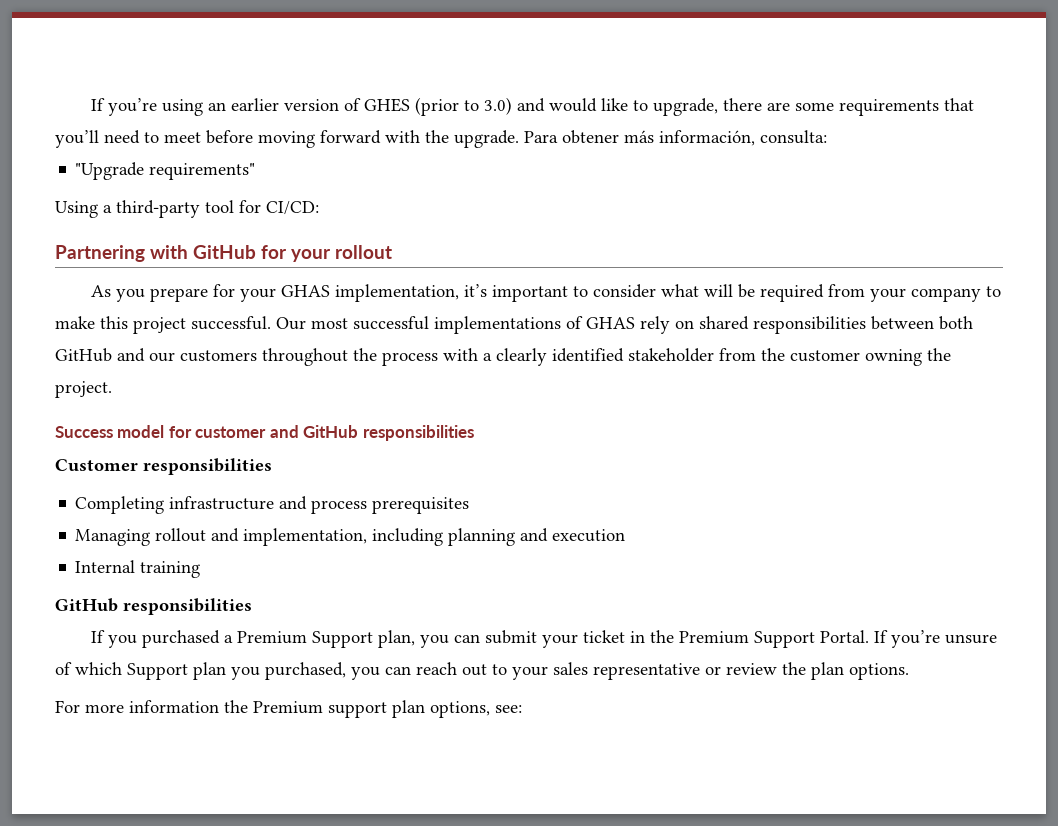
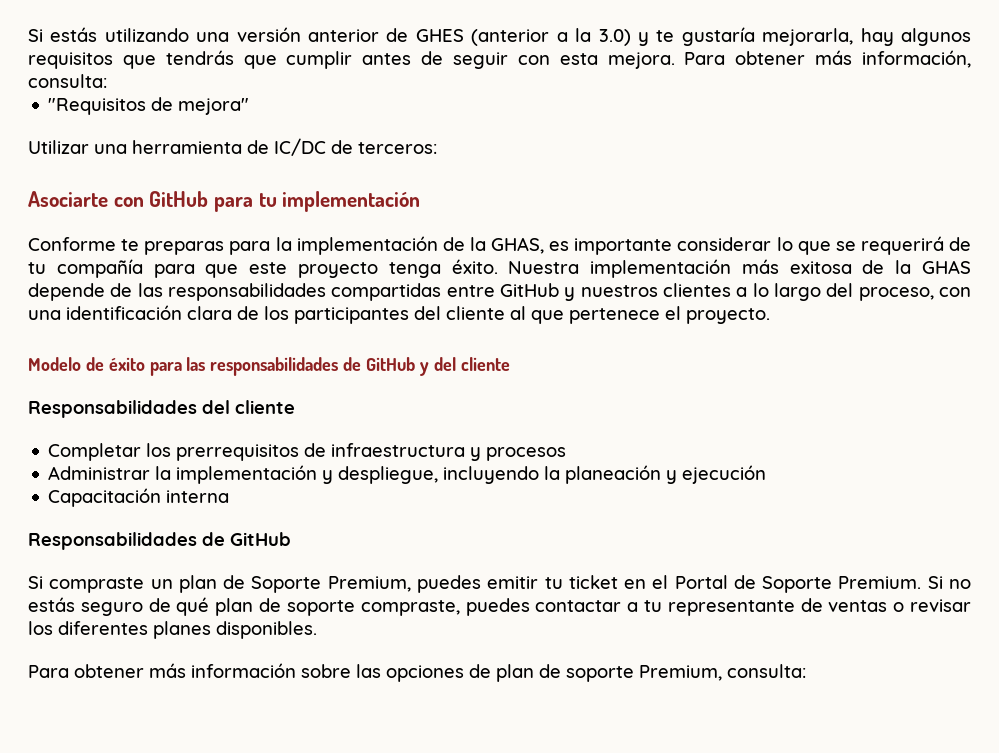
[90,97,974,116] [55,130,519,148] If you’re using an earlier version of GHES (prior to 3.0) and would like to upgrade, there are some requirements that you’ll need to meet before moving forward with the upgrade. -> [28,27,971,46] [28,50,675,69] Si estás utilizando una versión anterior de GHES (anterior a la 3.0) y te gustaría mejorarla, hay algunos requisitos que tendrás que cumplir antes de seguir con esta mejora.
[75,162,256,180] [55,200,319,218] [55,245,392,262] [90,284,1001,302] [55,316,973,334] [55,348,951,366] [55,381,112,398] [55,425,474,441] [55,458,272,475] [75,496,470,514] [75,528,626,546] [75,560,201,578] [55,598,252,615] [90,630,997,648] [55,662,909,680] [55,700,522,718] "Upgrade requirements" // Using a third-party tool for CI/CD: // Partnering with GitHub for your rollout // As you prepare for your GHAS implementation, it’s important to consider what will be required from your company to make this project successful. Our most successful implementations of GHAS rely on shared responsibilities between both GitHub and our customers throughout the process with a clearly identified stakeholder from the customer owning the project. // Success model for customer and GitHub responsibilities // Customer responsibilities // Completing infrastructure and process prerequisites // Managing rollout and implementation, including planning and execution // Internal training // GitHub responsibilities // If you purchased a Premium Support plan, you can submit your ticket in the Premium Support Portal. If you’re unsure of which Support plan you purchased, you can reach out to your sales representative or review the plan options. // For more information the Premium support plan options, see: -> [48,97,250,115] [28,138,437,156] [28,191,421,212] [28,236,971,255] [28,259,972,278] [28,283,972,301] [28,305,770,324] [28,357,510,376] [28,400,295,418] [48,443,567,461] [48,465,767,484] [48,488,230,507] [28,532,291,550] [28,575,972,593] [28,597,971,616] [28,621,317,639] [28,663,806,682] "Requisitos de mejora" // Utilizar una herramienta de IC/DC de terceros: // Asociarte con GitHub para tu implementación // Conforme te preparas para la implementación de la GHAS, es importante considerar lo que se requerirá de tu compañía para que este proyecto tenga éxito. Nuestra implementación más exitosa de la GHAS depende de las responsabilidades compartidas entre GitHub y nuestros clientes a lo largo del proceso, con una identificación clara de los participantes del cliente al que pertenece el proyecto. // Modelo de éxito para las responsabilidades de GitHub y del cliente // Responsabilidades del cliente // Completar los prerrequisitos de infraestructura y procesos // Administrar la implementación y despliegue, incluyendo la planeación y ejecución // Capacitación interna // Responsabilidades de GitHub // Si compraste un plan de Soporte Premium, puedes emitir tu ticket en el Portal de Soporte Premium. Si no estás seguro de qué plan de soporte compraste, puedes contactar a tu representante de ventas o revisar los diferentes planes disponibles. // Para obtener más información sobre las opciones de plan de soporte Premium, consulta:

